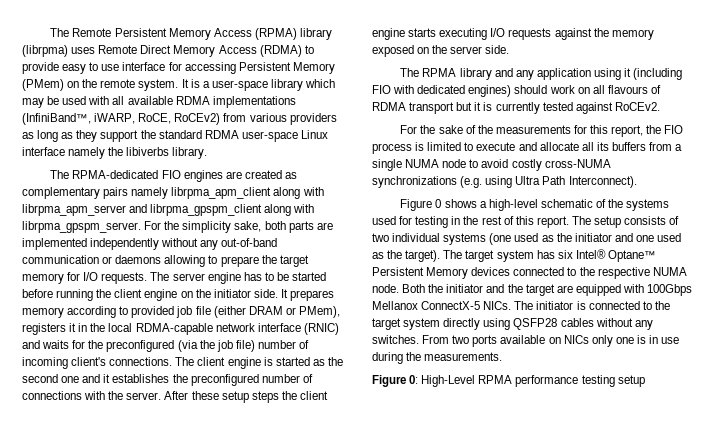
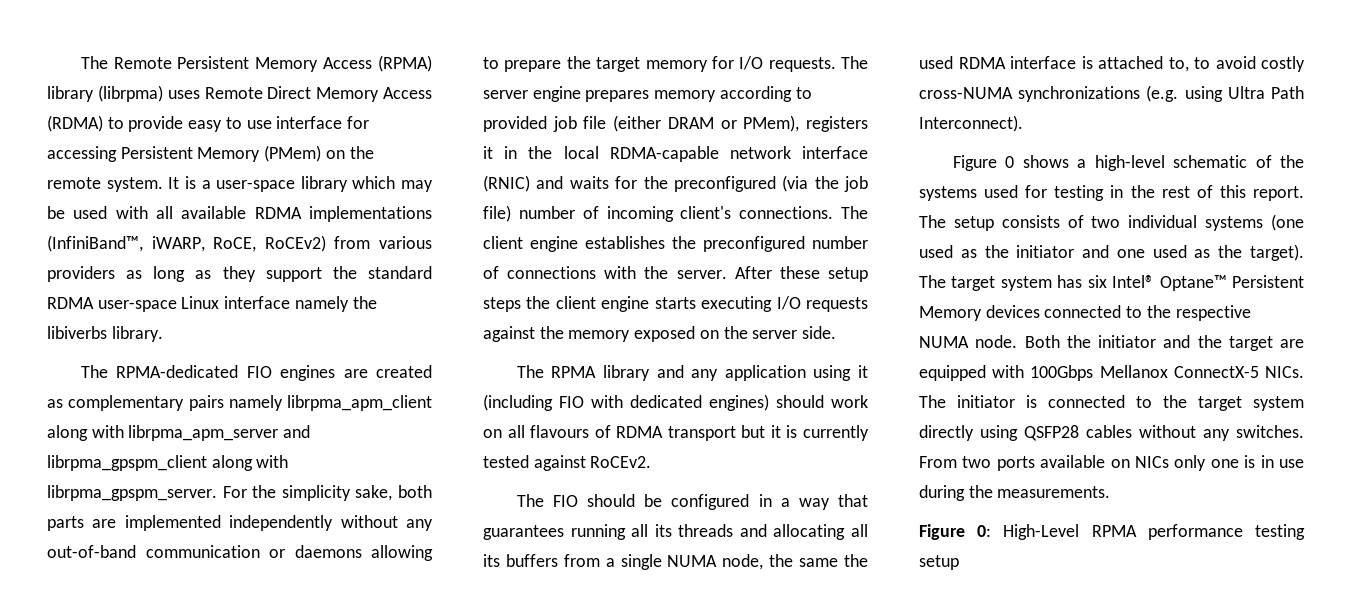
[243,272,327,281] [22,289,288,301] has to be started before running the client engine on the initiator side. It -> (581, 94) none
[263,357,343,366] [22,374,111,383] is started as the second one and it -> (578, 244) none
[400,125,684,137] [372,142,579,154] For the sake of the measurements for this report, the FIO process is limited to execute and allocate -> [516,494,868,510] [483,524,846,540] The FIO should be configured in a way that guarantees running all its threads and allocating
[442,159,467,168] node -> [722,554,868,570] [919,56,1189,72] node, the same the used RDMA interface is attached to,

